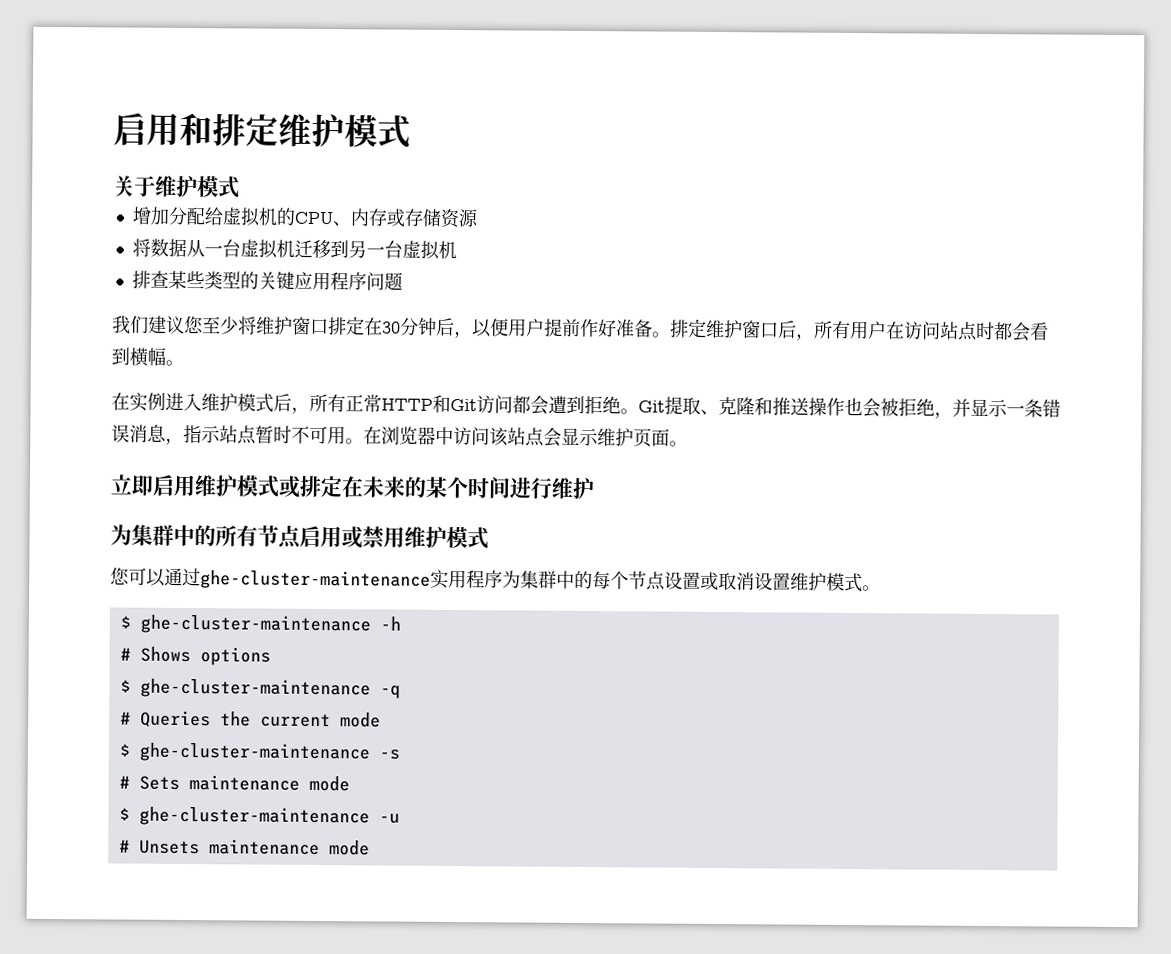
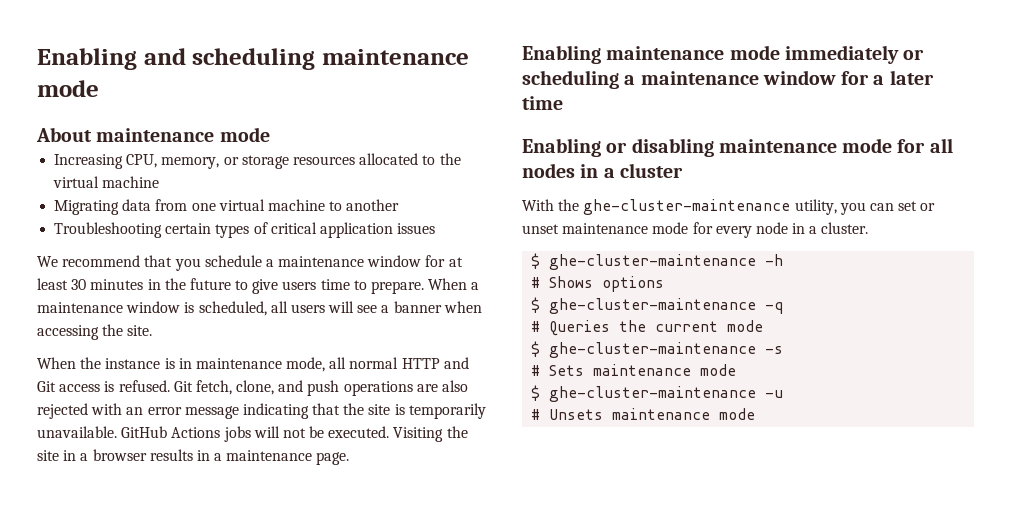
[113,112,411,149] [113,175,240,199] [131,206,479,229] [131,238,457,260] [131,270,403,291] [112,315,1049,342] [111,347,184,367] [111,392,1061,419] [111,424,688,448] [110,474,594,500] [110,524,489,550] [110,567,881,593] 启用和排定维护模式 // 关于维护模式 // 增加分配给虚拟机的CPU、内存或存储资源 // 将数据从一台虚拟机迁移到另一台虚拟机 // 排查某些类型的关键应用程序问题 // 我们建议您至少将维护窗口排定在30分钟后，以便用户提前作好准备。排定维护窗口后，所有用户在访问站点时都会看到横幅。 // 在实例进入维护模式后，所有正常HTTP和Git访问都会遭到拒绝。Git提取、克隆和推送操作也会被拒绝，并显示一条错误消息，指示站点暂时不可用。在浏览器中访问该站点会显示维护页面。 // 立即启用维护模式或排定在未来的某个时间进行维护 // 为集群中的所有节点启用或禁用维护模式 // 您可以通过ghe-cluster-maintenance实用程序为集群中的每个节点设置或取消设置维护模式。 -> [37,48,469,70] [37,80,99,97] [36,127,270,142] [54,153,461,169] [53,176,160,188] [54,199,400,215] [54,222,436,238] [37,255,463,271] [37,278,480,294] [37,301,482,316] [37,324,153,340] [37,357,469,372] [37,380,469,396] [37,403,486,419] [37,426,468,442] [37,449,350,465] [522,45,925,64] [522,70,934,89] [522,96,563,110] [522,138,953,157] [522,163,683,178] [522,199,936,215] [522,222,869,238] Enabling and scheduling maintenance mode // About maintenance mode // Increasing CPU, memory, or storage resources allocated to the virtual machine // Migrating data from one virtual machine to another // Troubleshooting certain types of critical application issues // We recommend that you schedule a maintenance window for at least 30 minutes in the future to give users time to prepare. When a maintenance window is scheduled, all users will see a banner when accessing the site. // When the instance is in maintenance mode, all normal HTTP and Git access is refused. Git fetch, clone, and push operations are also rejected with an error message indicating that the site is temporarily unavailable. GitHub Actions jobs will not be executed. Visiting the site in a browser results in a maintenance page. // Enabling maintenance mode immediately or scheduling a maintenance window for a later time // Enabling or disabling maintenance mode for all nodes in a cluster // With the ghe-cluster-maintenance utility, you can set or unset maintenance mode for every node in a cluster.

